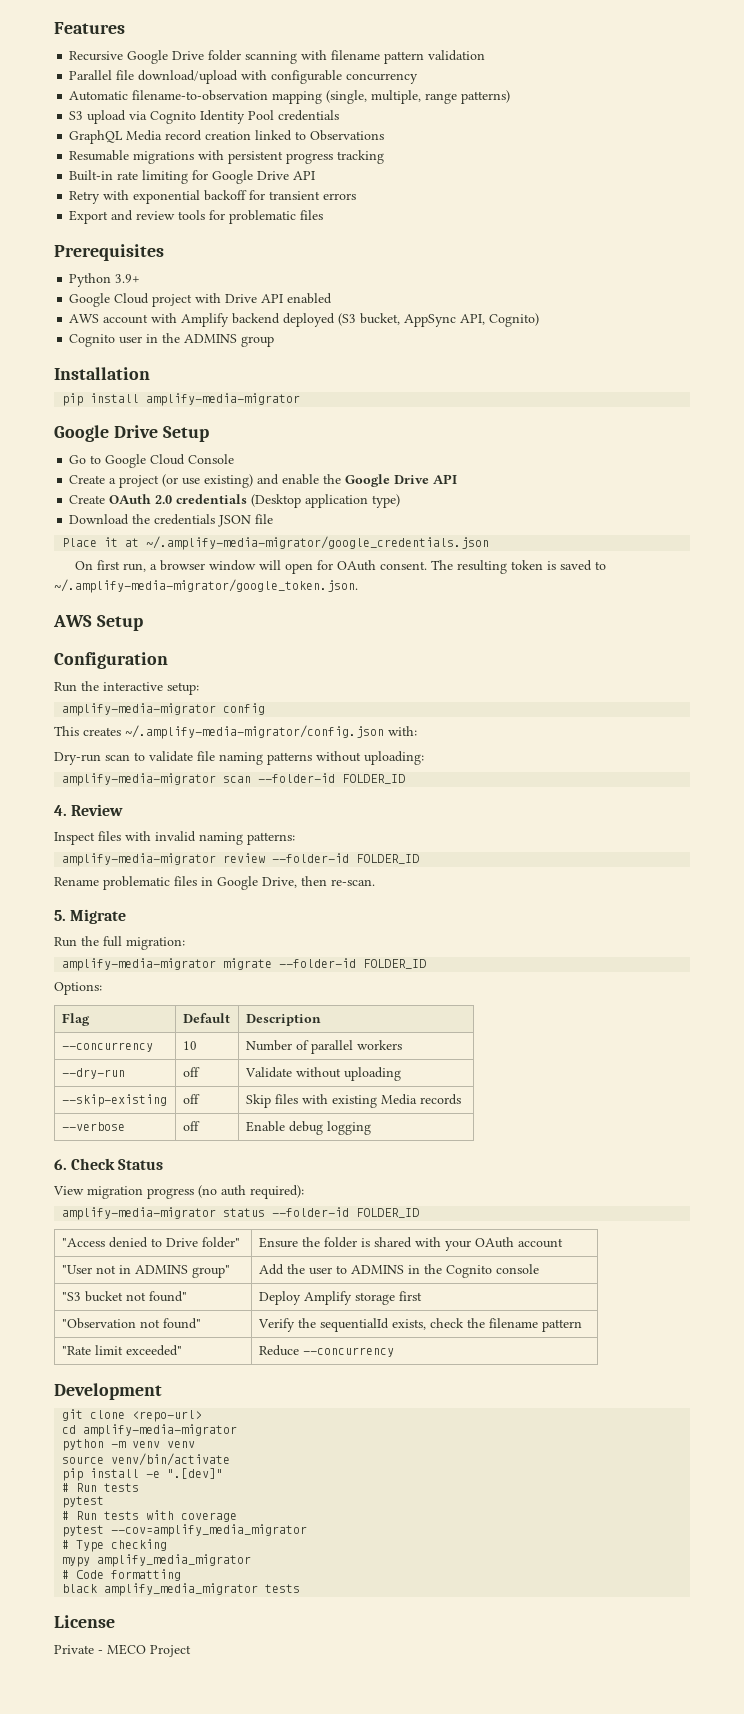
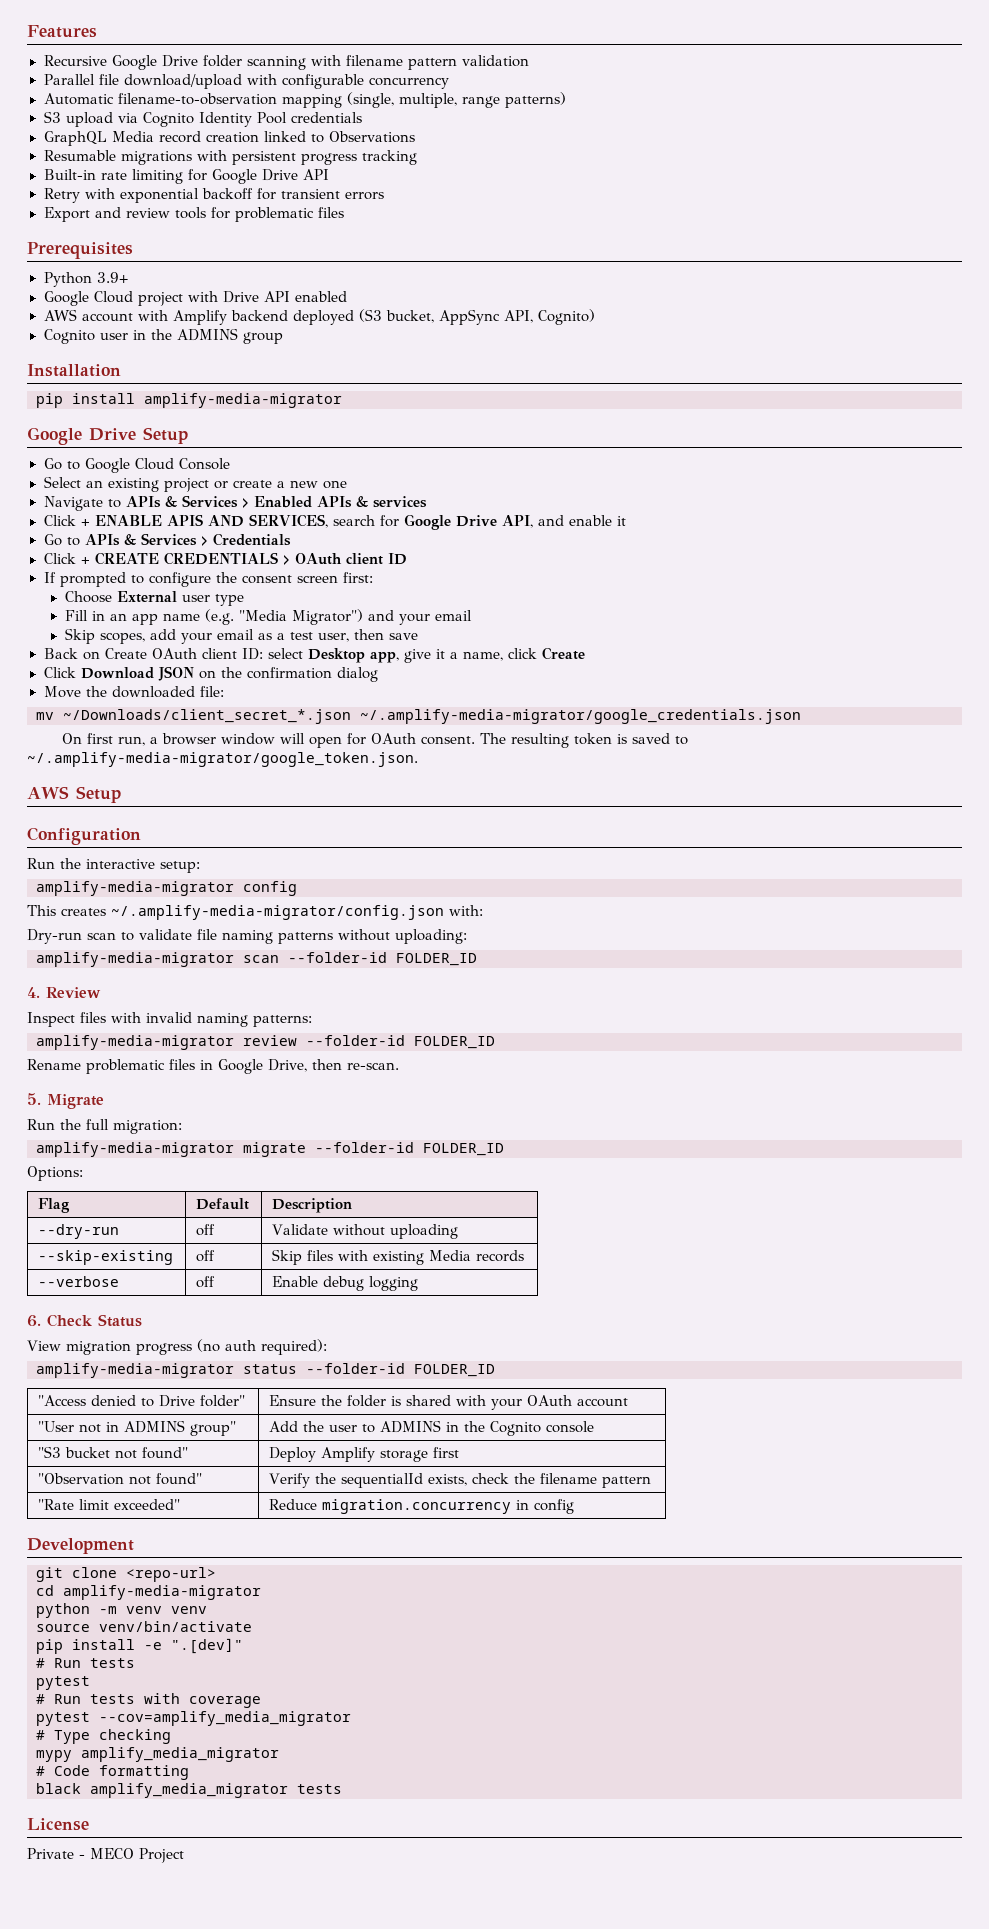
[69,474,458,488] [69,494,401,508] [69,514,274,527] [62,537,140,547] Create a project (or use existing) and enable the Google Drive API // Create OAuth 2.0 credentials (Desktop application type) // Download the credentials JSON file // Place it at -> [43,476,347,492] [43,495,427,511] [43,514,626,530] [43,533,291,546] [43,552,408,565] [43,572,373,587] [64,591,244,606] [64,609,472,625] [64,628,418,644] [43,647,585,663] [43,666,378,682] [43,686,224,698] [36,709,351,724] Select an existing project or create a new one // Navigate to APIs & Services > Enabled APIs & services // Click + ENABLE APIS AND SERVICES, search for Google Drive API, and enable it // Go to APIs & Services > Credentials // Click + CREATE CREDENTIALS > OAuth client ID // If prompted to configure the consent screen first: // Choose External user type // Fill in an app name (e.g. "Media Migrator") and your email // Skip scopes, add your email as a test user, then save // Back on Create OAuth client ID: select Desktop app, give it a name, click Create // Click Download JSON on the confirmation dialog // Move the downloaded file: // mv ~/Downloads/client_secret_*.json
[61,1042,153,1052] [182,1041,197,1050] [245,1040,402,1054] // --concurrency | 10 | Number of parallel workers -> (353, 1205) none
[302,1347,394,1357] --concurrency -> [322,1499,575,1514] migration.concurrency in config

